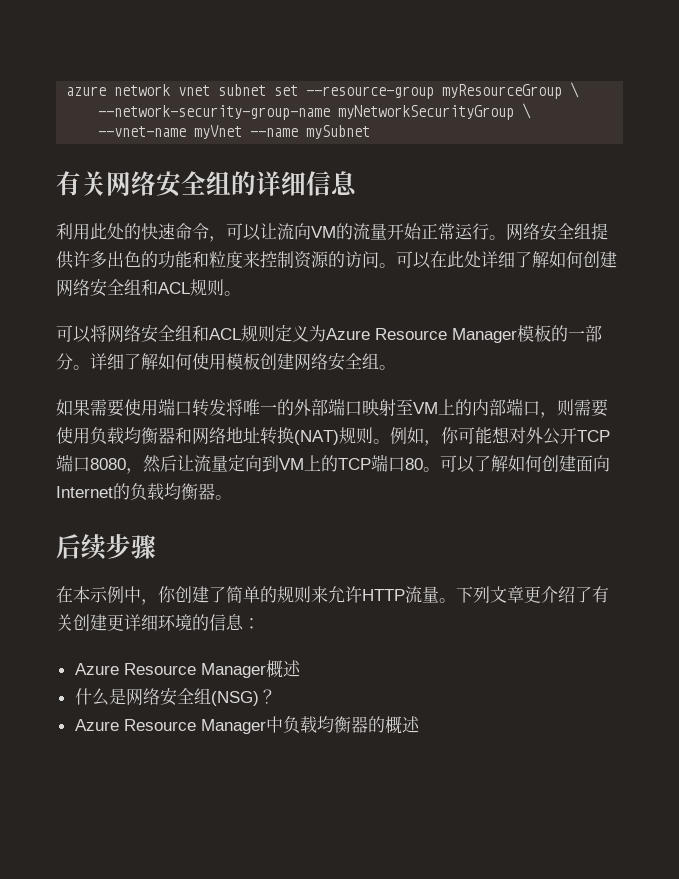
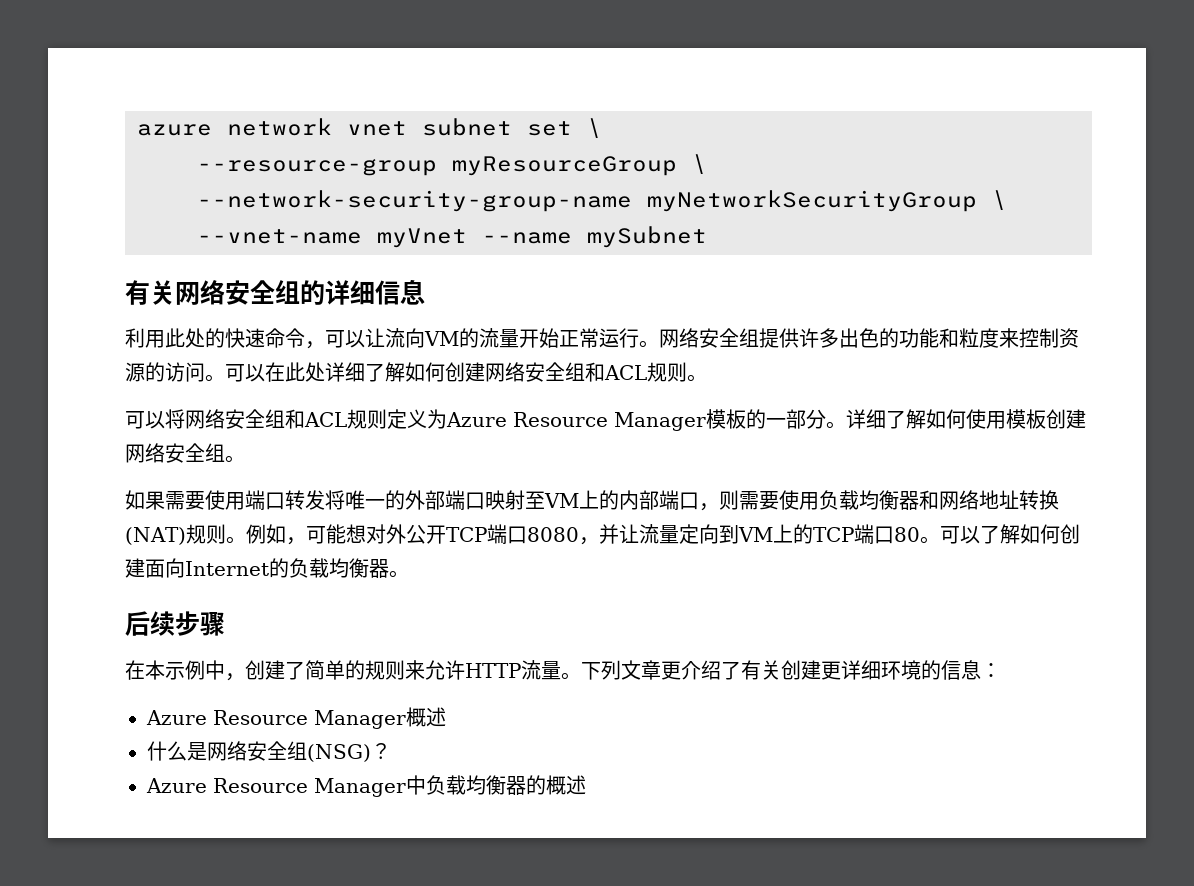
(299, 90) none -> [587,118,602,138] \ //
[441,427,459,444] 你 -> (306, 541) none
[143,455,177,473] 然后 -> [598,524,619,544] 并
[158,586,176,603] 你 -> (245, 677) none

